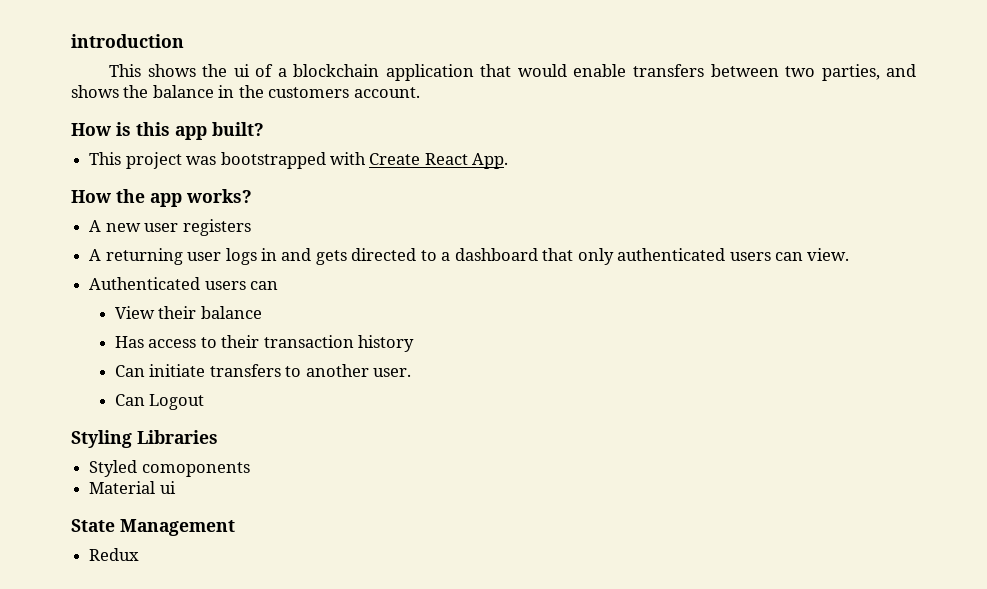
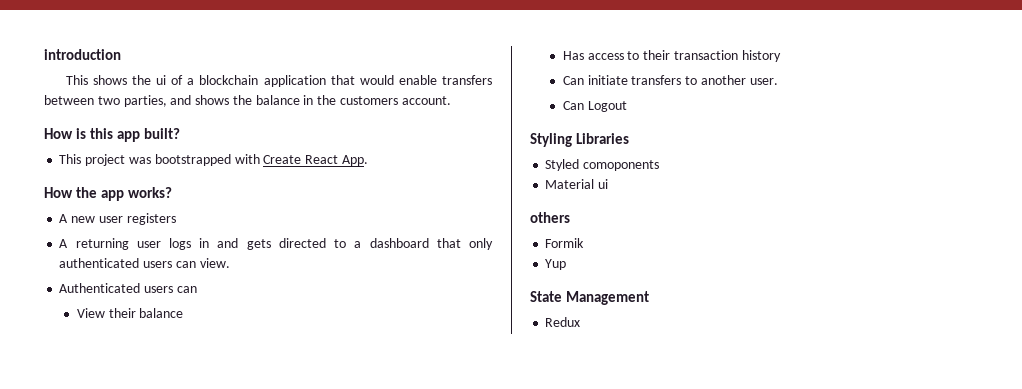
(176, 487) none -> [530,212,570,223] [545,238,585,248] [545,259,567,270] // others // Formik // Yup

